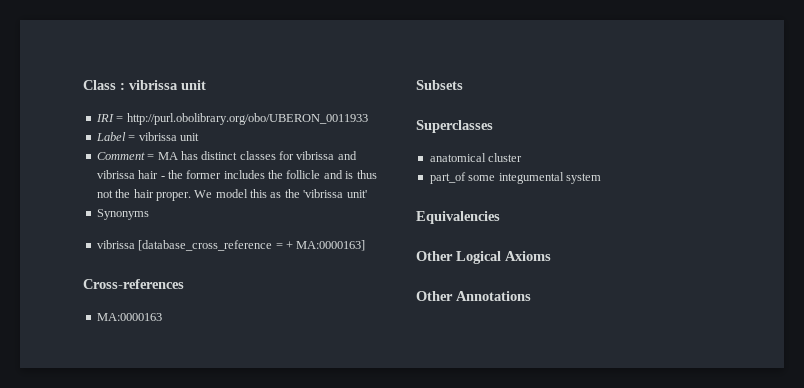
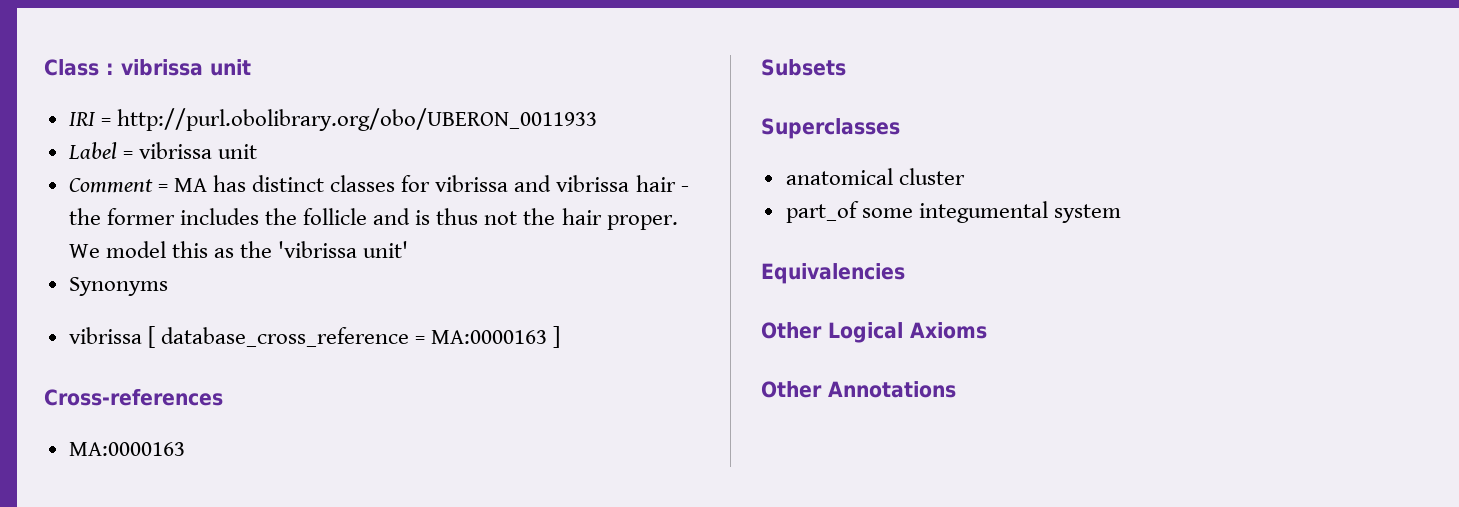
[138,240,366,251] [database_cross_reference = + MA:0000163] -> [147,326,561,348] [ database_cross_reference = MA:0000163 ]

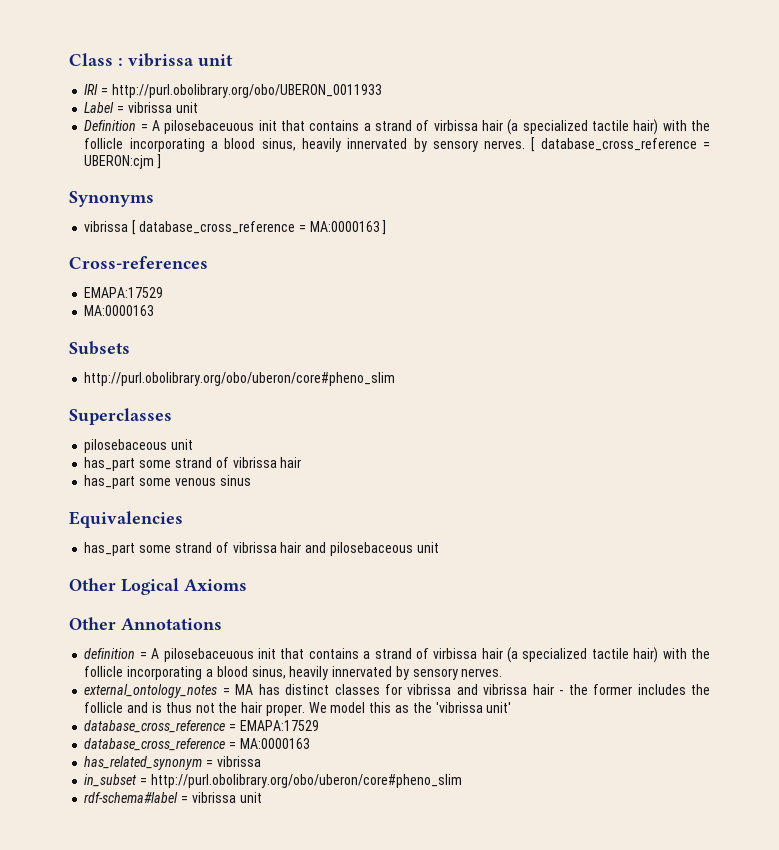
[68,178,153,193] Comment -> [84,119,710,135] [84,137,710,152] [84,154,162,169] [69,191,154,207] [84,220,387,235] [69,256,208,269] [84,287,164,298] [84,305,155,316] [69,341,130,355] [84,372,396,386] [69,408,172,425] [84,439,194,453] [84,457,302,471] [84,475,251,489] [69,511,183,528] [84,542,439,556] [69,578,247,595] [69,617,222,630] [84,647,710,663] [84,666,503,680] [84,684,218,698] Definition = A pilosebaceuous init that contains a strand of virbissa hair (a specialized tactile hair) with the follicle incorporating a blood sinus, heavily innervated by sensory nerves. [ database_cross_reference = UBERON:cjm ] // Synonyms // vibrissa [ database_cross_reference = MA:0000163 ] // Cross-references // EMAPA:17529 // MA:0000163 // Subsets // http://purl.obolibrary.org/obo/uberon/core#pheno_slim // Superclasses // pilosebaceous unit // has_part some strand of vibrissa hair // has_part some venous sinus // Equivalencies // has_part some strand of vibrissa hair and pilosebaceous unit // Other Logical Axioms // Other Annotations // definition = A pilosebaceuous init that contains a strand of virbissa hair (a specialized tactile hair) with the follicle incorporating a blood sinus, heavily innervated by sensory nerves. // external_ontology_notes
[68,277,168,296] [68,326,561,348] [44,389,223,406] [68,442,185,456] [761,59,846,76] [761,118,900,139] [785,168,965,185] [785,201,1121,223] [761,263,905,284] [761,322,987,343] [761,381,956,398] Synonyms // vibrissa [ database_cross_reference = MA:0000163 ] // Cross-references // MA:0000163 // Subsets // Superclasses // anatomical cluster // part_of some integumental system // Equivalencies // Other Logical Axioms // Other Annotations -> [84,720,319,733] [84,738,310,751] [84,756,261,770] [84,774,462,788] [84,792,262,803] database_cross_reference = EMAPA:17529 // database_cross_reference = MA:0000163 // has_related_synonym = vibrissa // in_subset = http://purl.obolibrary.org/obo/uberon/core#pheno_slim // rdf-schema#label = vibrissa unit

